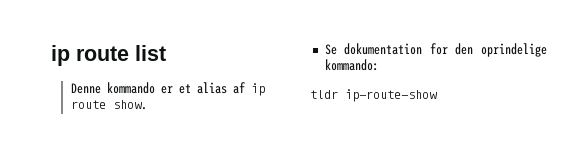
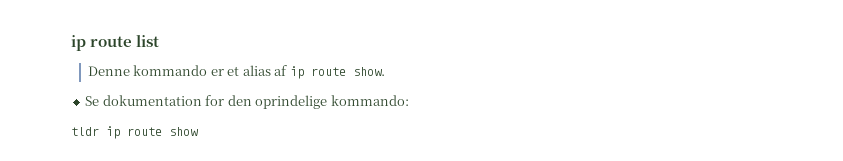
[345,89,437,102] ip-route-show -> [106,126,198,139] ip route show

